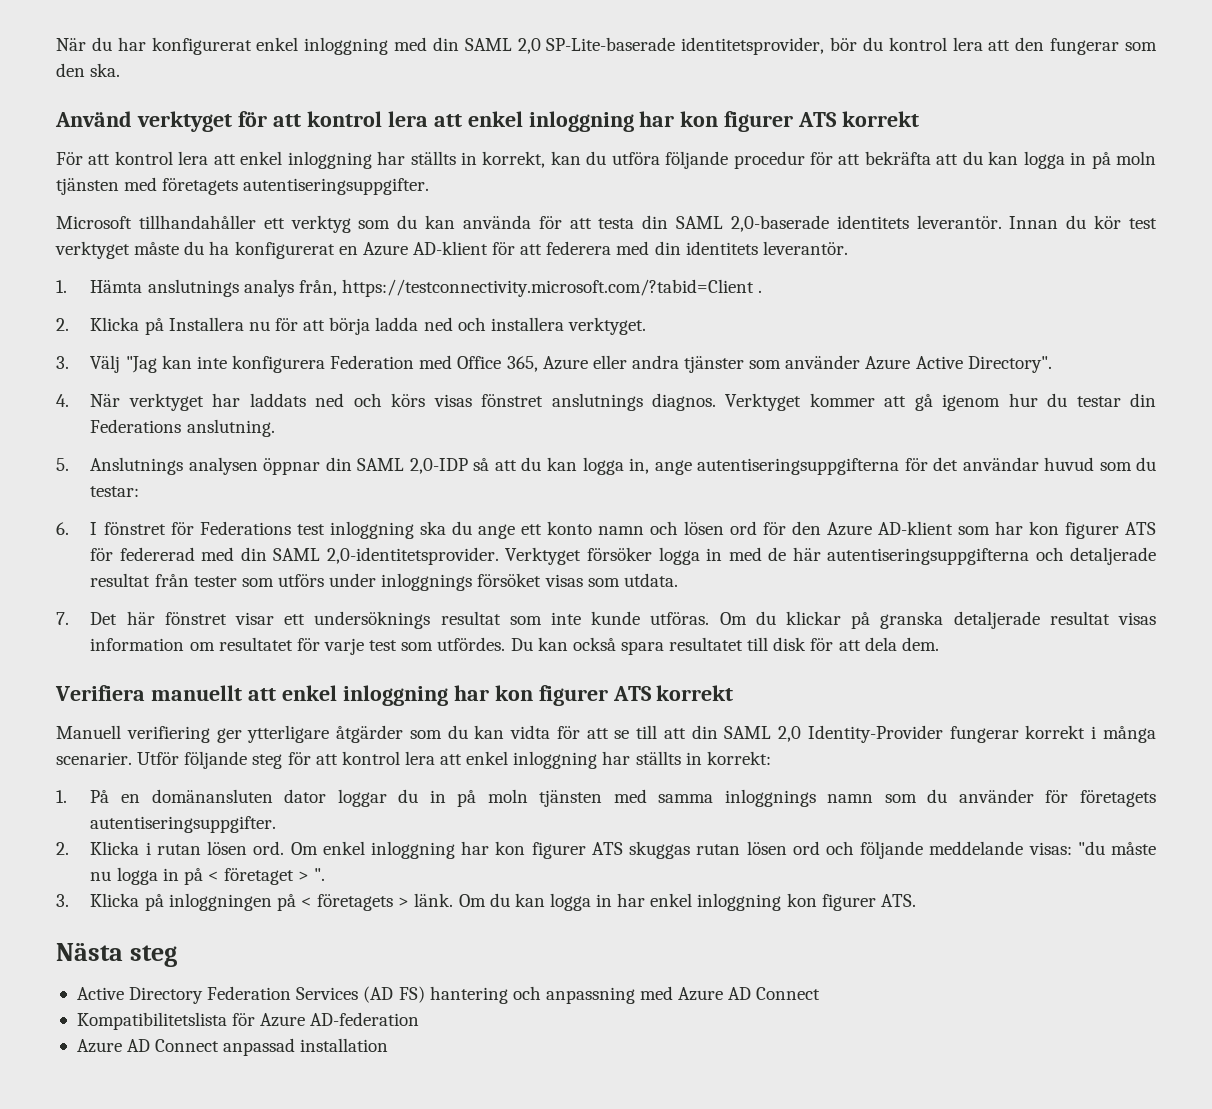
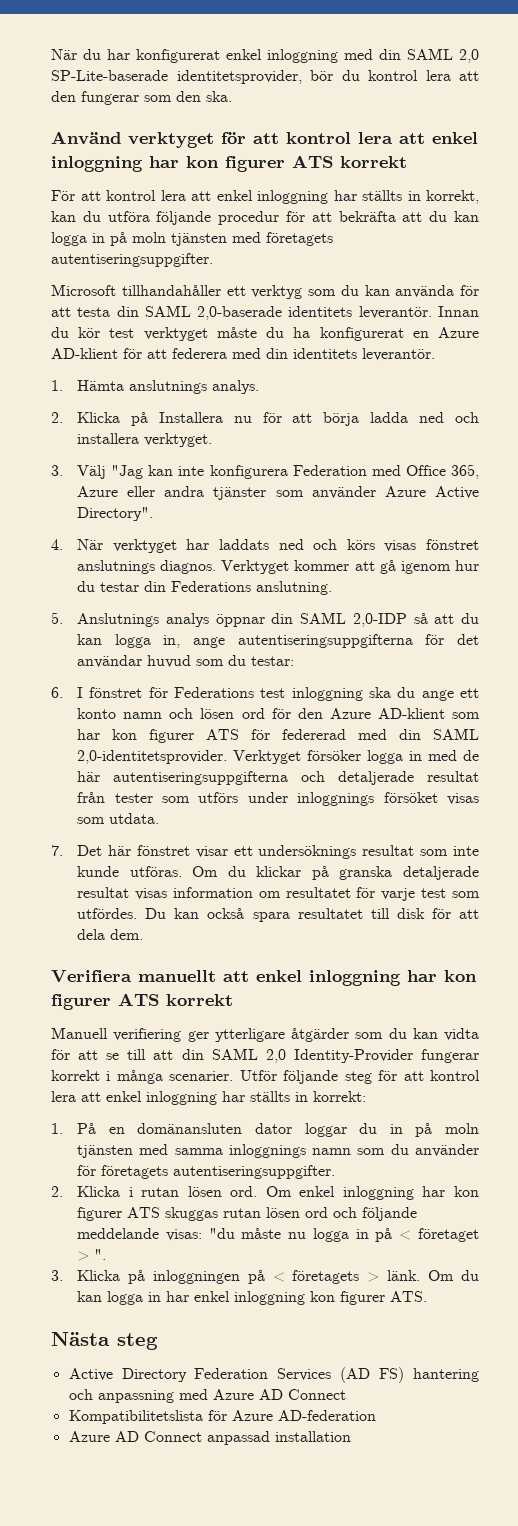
[243,279,763,297] analys från, https://testconnectivity.microsoft.com/?tabid=Client . -> [212,380,260,394] analys.
[188,457,258,475] analysen -> [165,613,209,627] analys

